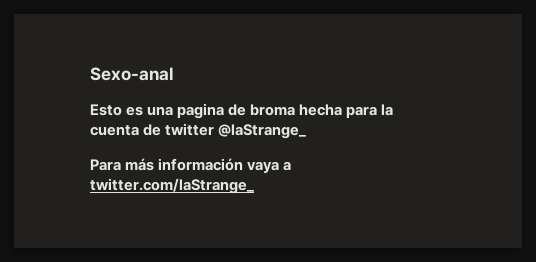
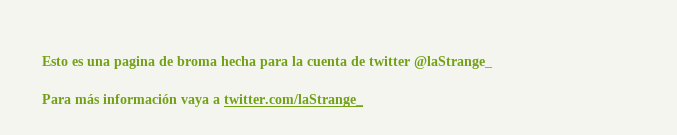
[90,67,174,81] Sexo-anal // -> (42, 61) none

